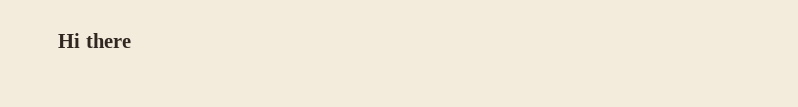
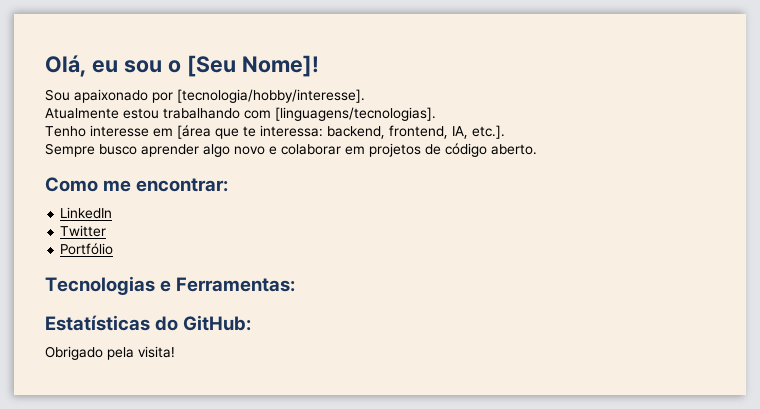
[58,33,131,48] Hi there -> [45,55,319,77] [45,89,365,103] [45,107,436,121] [45,125,505,139] [45,143,537,157] [45,177,229,192] [60,207,113,219] [60,225,107,237] [60,243,114,255] [45,276,296,295] [45,315,252,331] [45,346,175,360] Olá, eu sou o [Seu Nome]! // Sou apaixonado por [tecnologia/hobby/interesse]. // Atualmente estou trabalhando com [linguagens/tecnologias]. // Tenho interesse em [área que te interessa: backend, frontend, IA, etc.]. // Sempre busco aprender algo novo e colaborar em projetos de código aberto. // Como me encontrar: // LinkedIn // Twitter // Portfólio // Tecnologias e Ferramentas: // Estatísticas do GitHub: // Obrigado pela visita!

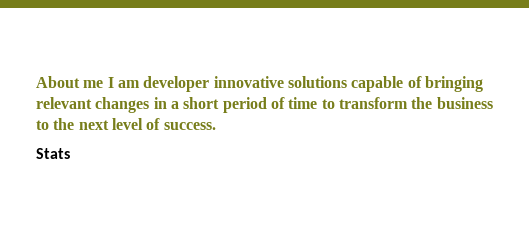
[45,55,319,77] [45,89,365,103] [45,107,436,121] [45,125,505,139] [45,143,537,157] [45,177,229,192] [60,207,113,219] [60,225,107,237] [60,243,114,255] [45,276,296,295] [45,315,252,331] [45,346,175,360] Olá, eu sou o [Seu Nome]! // Sou apaixonado por [tecnologia/hobby/interesse]. // Atualmente estou trabalhando com [linguagens/tecnologias]. // Tenho interesse em [área que te interessa: backend, frontend, IA, etc.]. // Sempre busco aprender algo novo e colaborar em projetos de código aberto. // Como me encontrar: // LinkedIn // Twitter // Portfólio // Tecnologias e Ferramentas: // Estatísticas do GitHub: // Obrigado pela visita! -> [36,76,483,92] [36,97,493,113] [36,118,216,130] [36,148,70,159] About me I am developer innovative solutions capable of bringing relevant changes in a short period of time to transform the business to the next level of success. // Stats

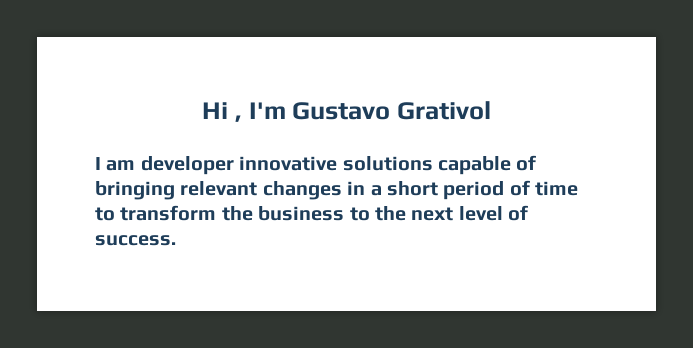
[36,76,104,88] About me -> [201,101,492,122] Hi , I'm Gustavo Grativol //
[36,148,70,159] // Stats -> (176, 240) none

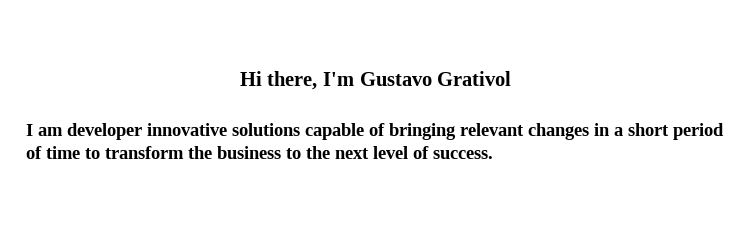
[234,115,242,122] , -> [267,71,318,90] there,

